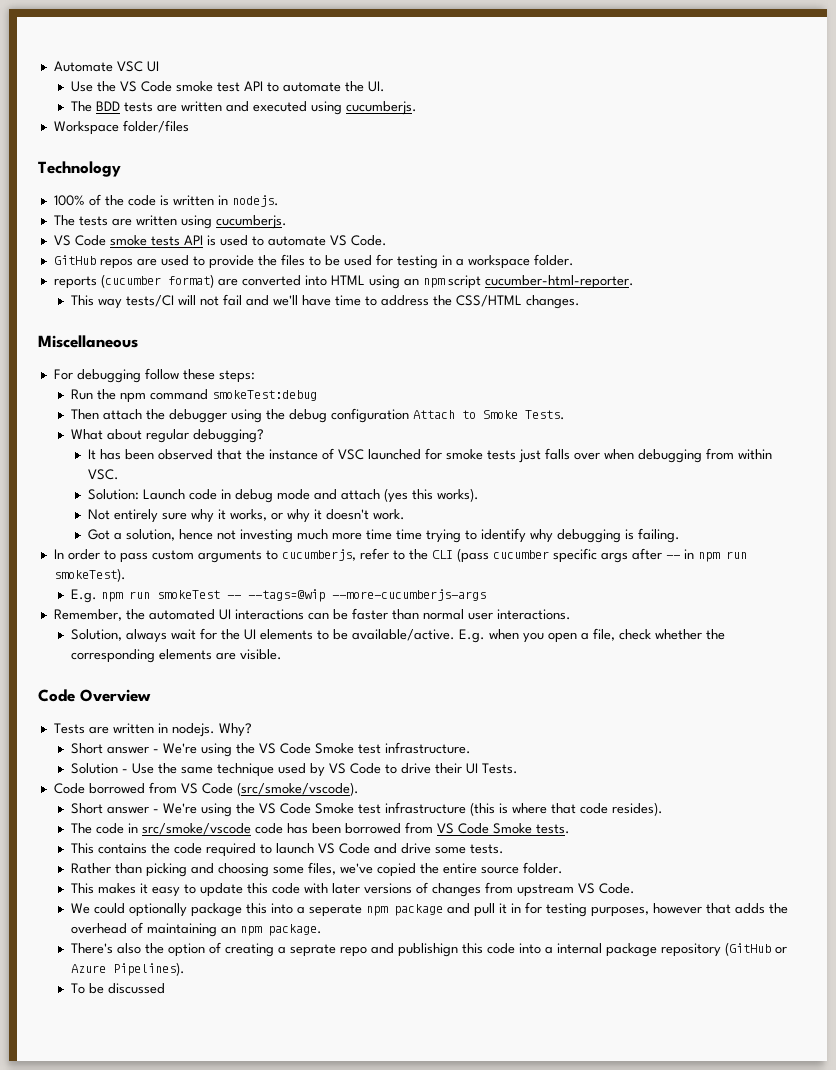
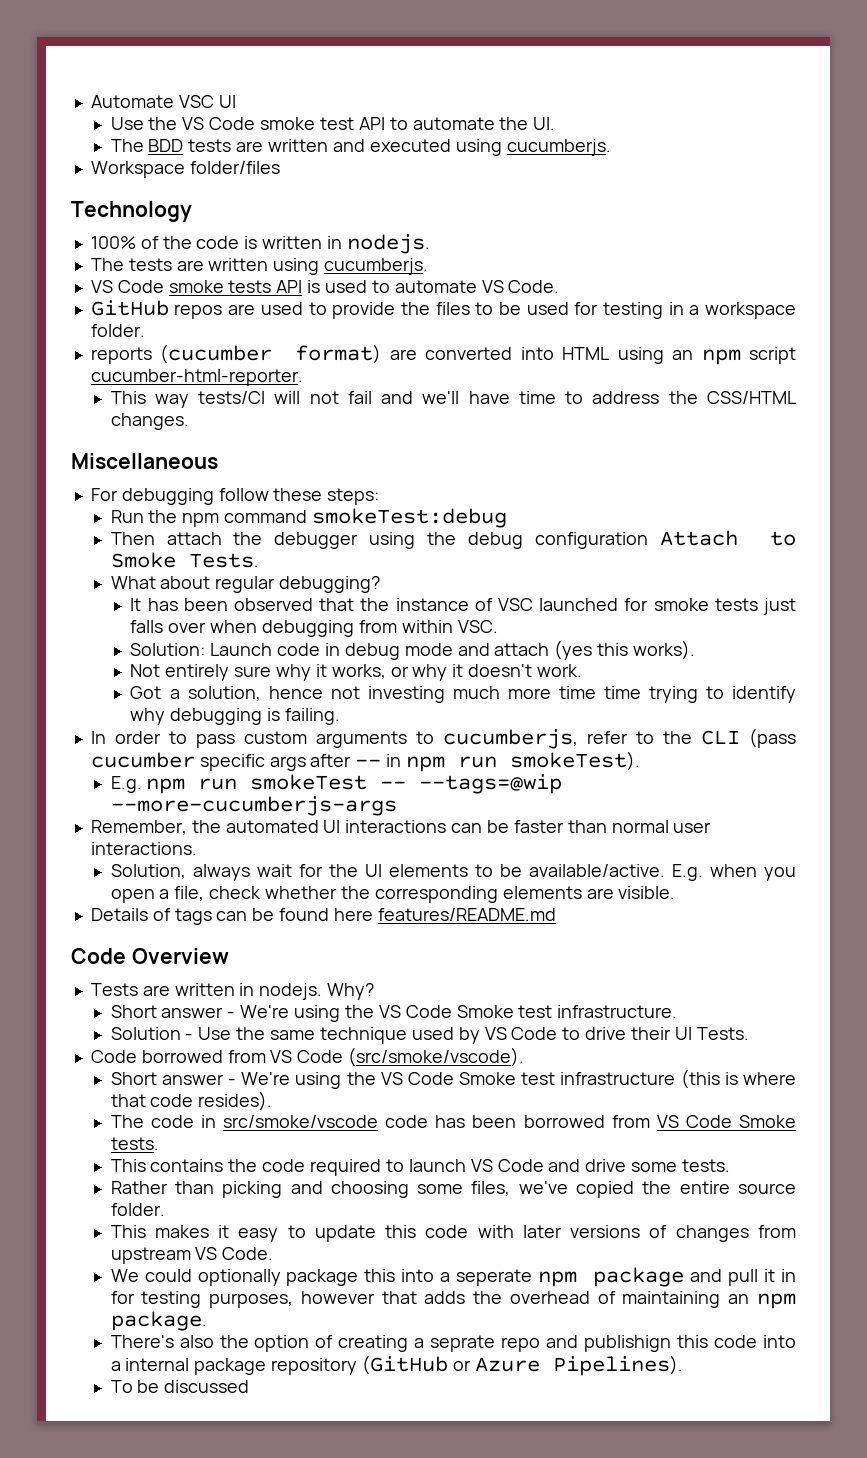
(283, 654) none -> [90,908,556,925] // Details of tags can be found here features/README.md

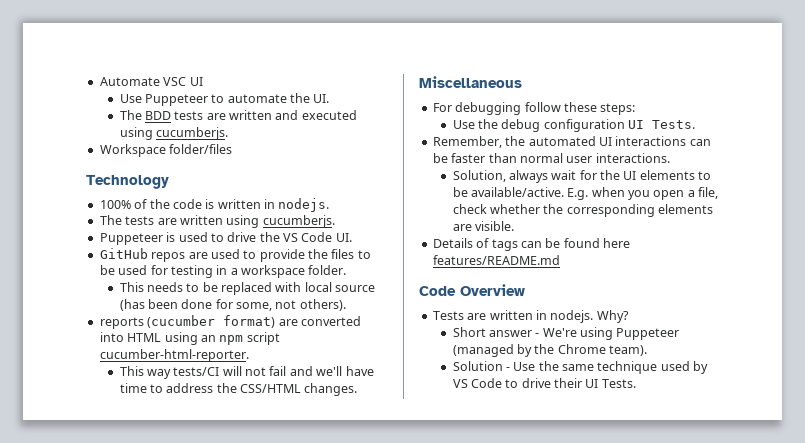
[148,117,385,130] the VS Code smoke test API -> [144,94,208,106] Puppeteer
[90,280,560,293] VS Code smoke tests API is used to automate VS Code. -> [99,232,352,245] Puppeteer is used to drive the VS Code UI.
(145, 330) none -> [119,282,376,295] [119,299,346,311] // This needs to be replaced with local source (has been done for some, not others).
[110,508,508,528] [110,530,797,549] [110,552,259,568] [110,576,381,593] [130,598,796,615] [130,620,498,637] [130,640,696,660] [130,664,583,681] [130,686,797,703] [130,708,341,725] [90,728,796,749] [90,751,640,772] [110,774,563,794] [110,796,397,816] Run the npm command smokeTest:debug // Then attach the debugger using the debug configuration Attach to Smoke Tests. // What about regular debugging? // It has been observed that the instance of VSC launched for smoke tests just falls over when debugging from within VSC. // Solution: Launch code in debug mode and attach (yes this works). // Not entirely sure why it works, or why it doesn't work. // Got a solution, hence not investing much more time time trying to identify why debugging is failing. // In order to pass custom arguments to cucumberjs, refer to the CLI (pass cucumber specific args after -- in npm run smokeTest). // E.g. npm run smokeTest -- --tags=@wip --more-cucumberjs-args -> [452,119,696,132] Use the debug configuration UI Tests.
[344,1005,678,1018] the VS Code Smoke test infrastructure. -> [616,328,680,340] [452,344,648,357] Puppeteer (managed by the Chrome team).
[90,1047,525,1067] [110,1069,796,1089] [110,1091,273,1111] [110,1115,796,1128] [110,1137,159,1150] [110,1159,730,1176] [110,1181,796,1198] [110,1203,165,1216] [110,1225,797,1242] [110,1247,274,1264] [110,1267,797,1287] [110,1291,797,1309] [110,1311,207,1331] [110,1335,796,1352] [110,1355,683,1376] [110,1380,250,1393] // Code borrowed from VS Code (src/smoke/vscode). // Short answer - We're using the VS Code Smoke test infrastructure (this is where that code resides). // The code in src/smoke/vscode code has been borrowed from VS Code Smoke tests. // This contains the code required to launch VS Code and drive some tests. // Rather than picking and choosing some files, we've copied the entire source folder. // This makes it easy to update this code with later versions of changes from upstream VS Code. // We could optionally package this into a seperate npm package and pull it in for testing purposes, however that adds the overhead of maintaining an npm package. // There's also the option of creating a seprate repo and publishign this code into a internal package repository (GitHub or Azure Pipelines). // To be discussed -> (636, 383) none

